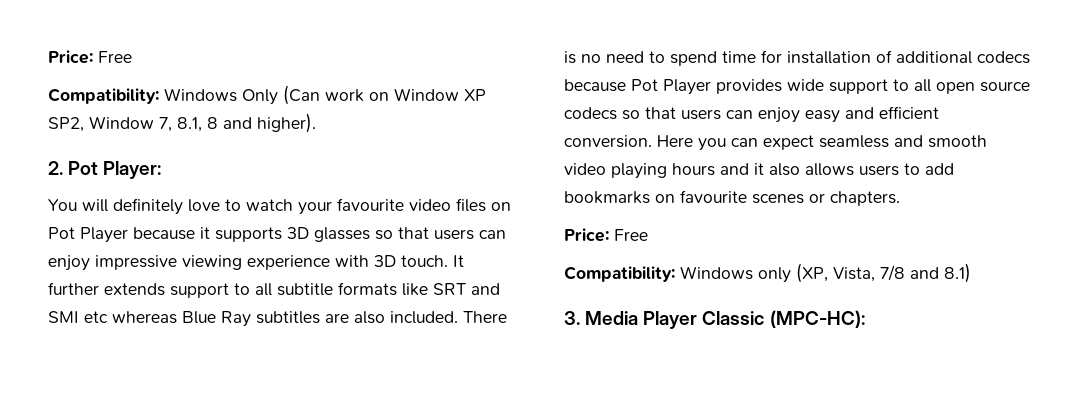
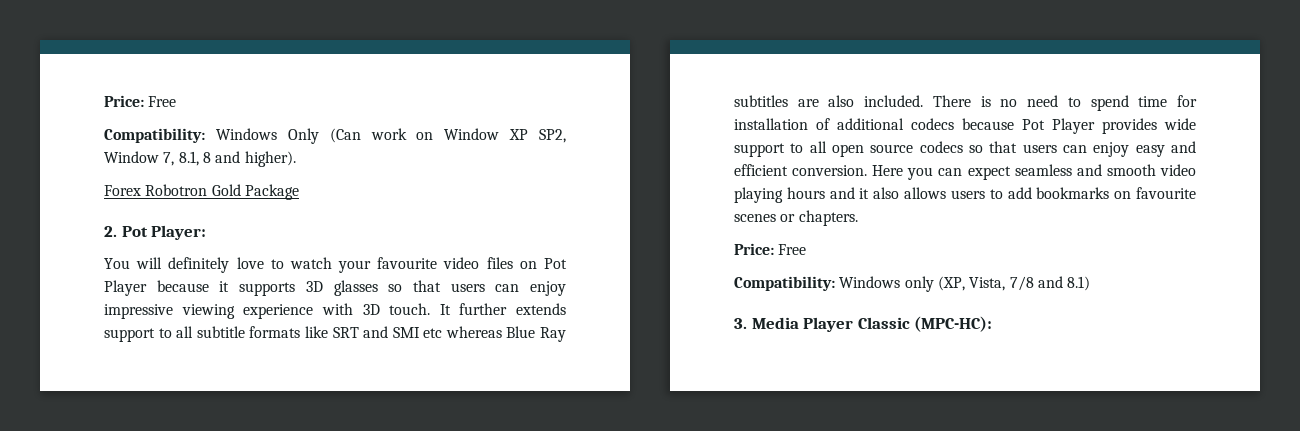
(316, 123) none -> [104,184,299,200] // Forex Robotron Gold Package

